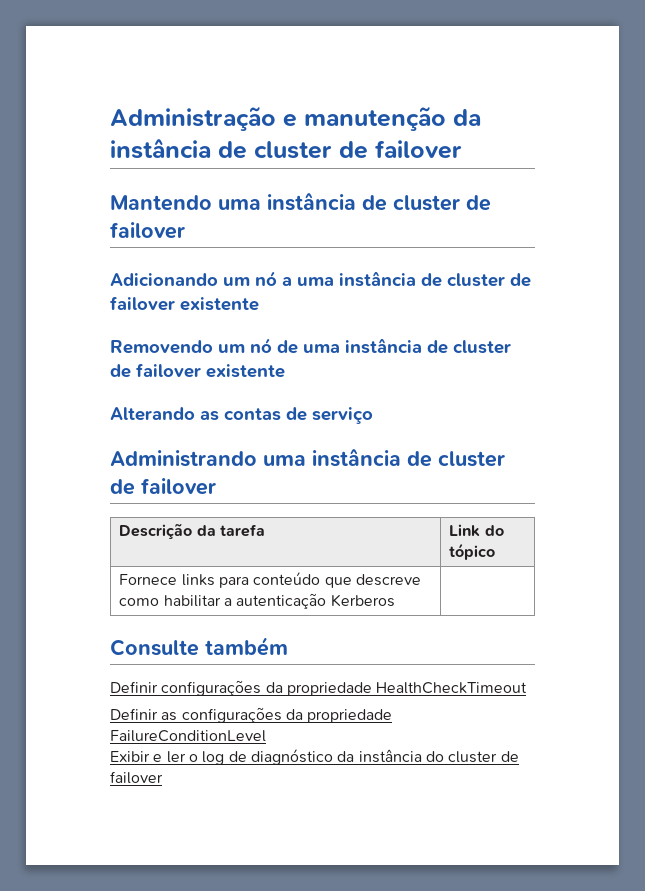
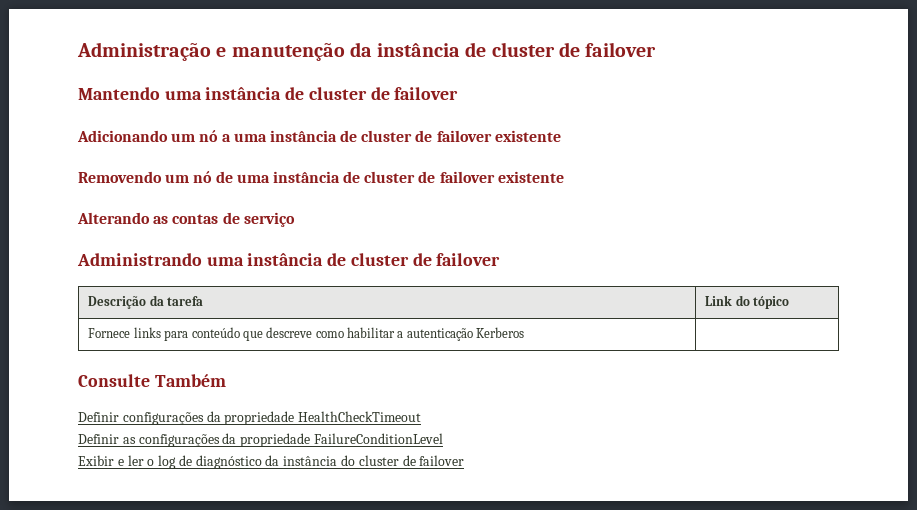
[205,637,288,656] também -> [154,374,226,387] Também

